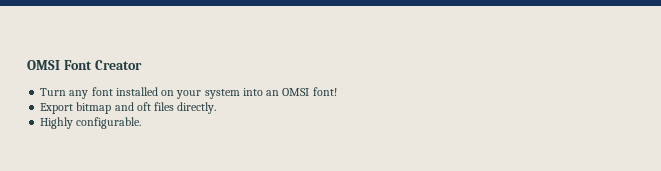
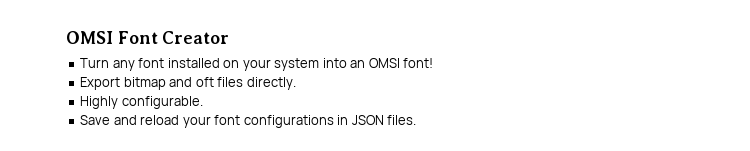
(142, 123) none -> [80,115,417,128] // Save and reload your font configurations in JSON files.

